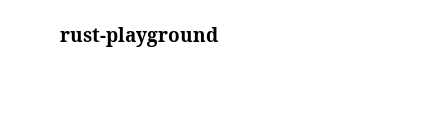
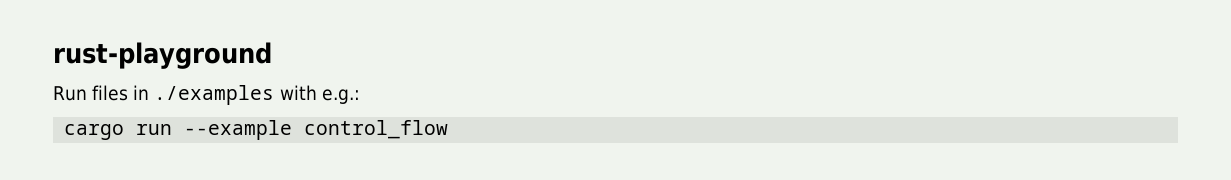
(219, 37) none -> [53,85,360,105] [64,120,449,140] // Run files in ./examples with e.g.: // cargo run --example control_flow

